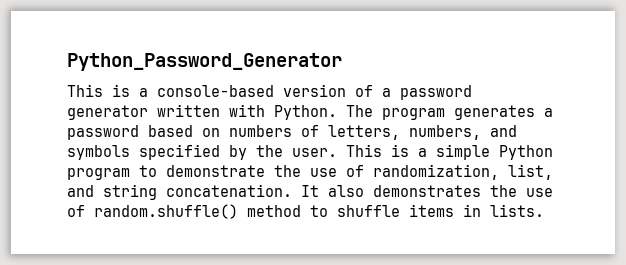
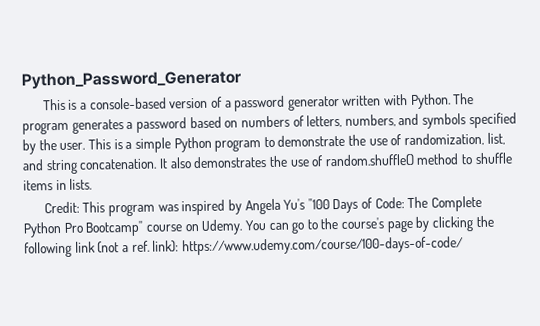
(544, 210) none -> [43,195,483,217] [23,215,494,238] [24,236,464,258] // Credit: This program was inspired by Angela Yu's "100 Days of Code: The Complete Python Pro Bootcamp" course on Udemy. You can go to the course's page by clicking the following link (not a ref. link): https://www.udemy.com/course/100-days-of-code/

